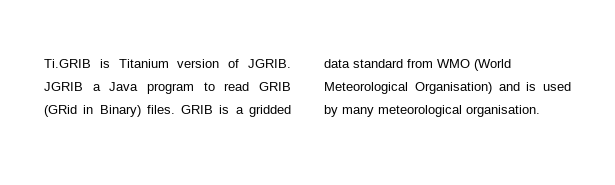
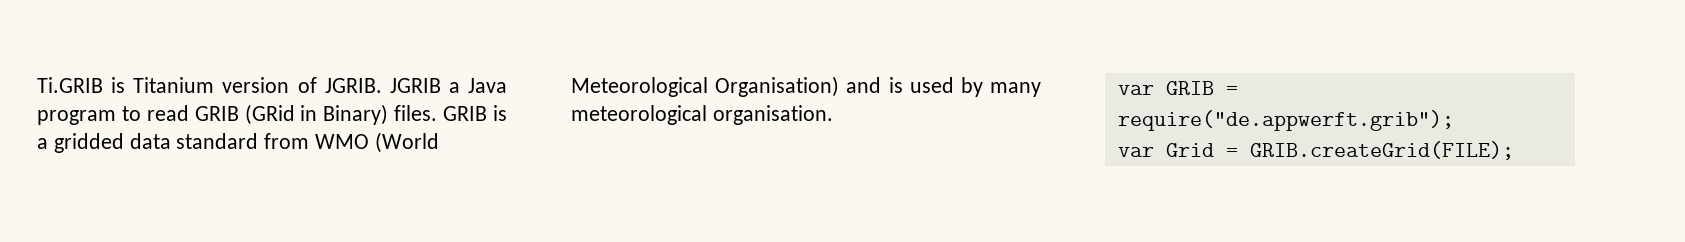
(540, 111) none -> [1117,81,1238,95] [1117,110,1454,131] [1117,141,1514,160] // var GRIB = require("de.appwerft.grib"); // var Grid = GRIB.createGrid(FILE);

